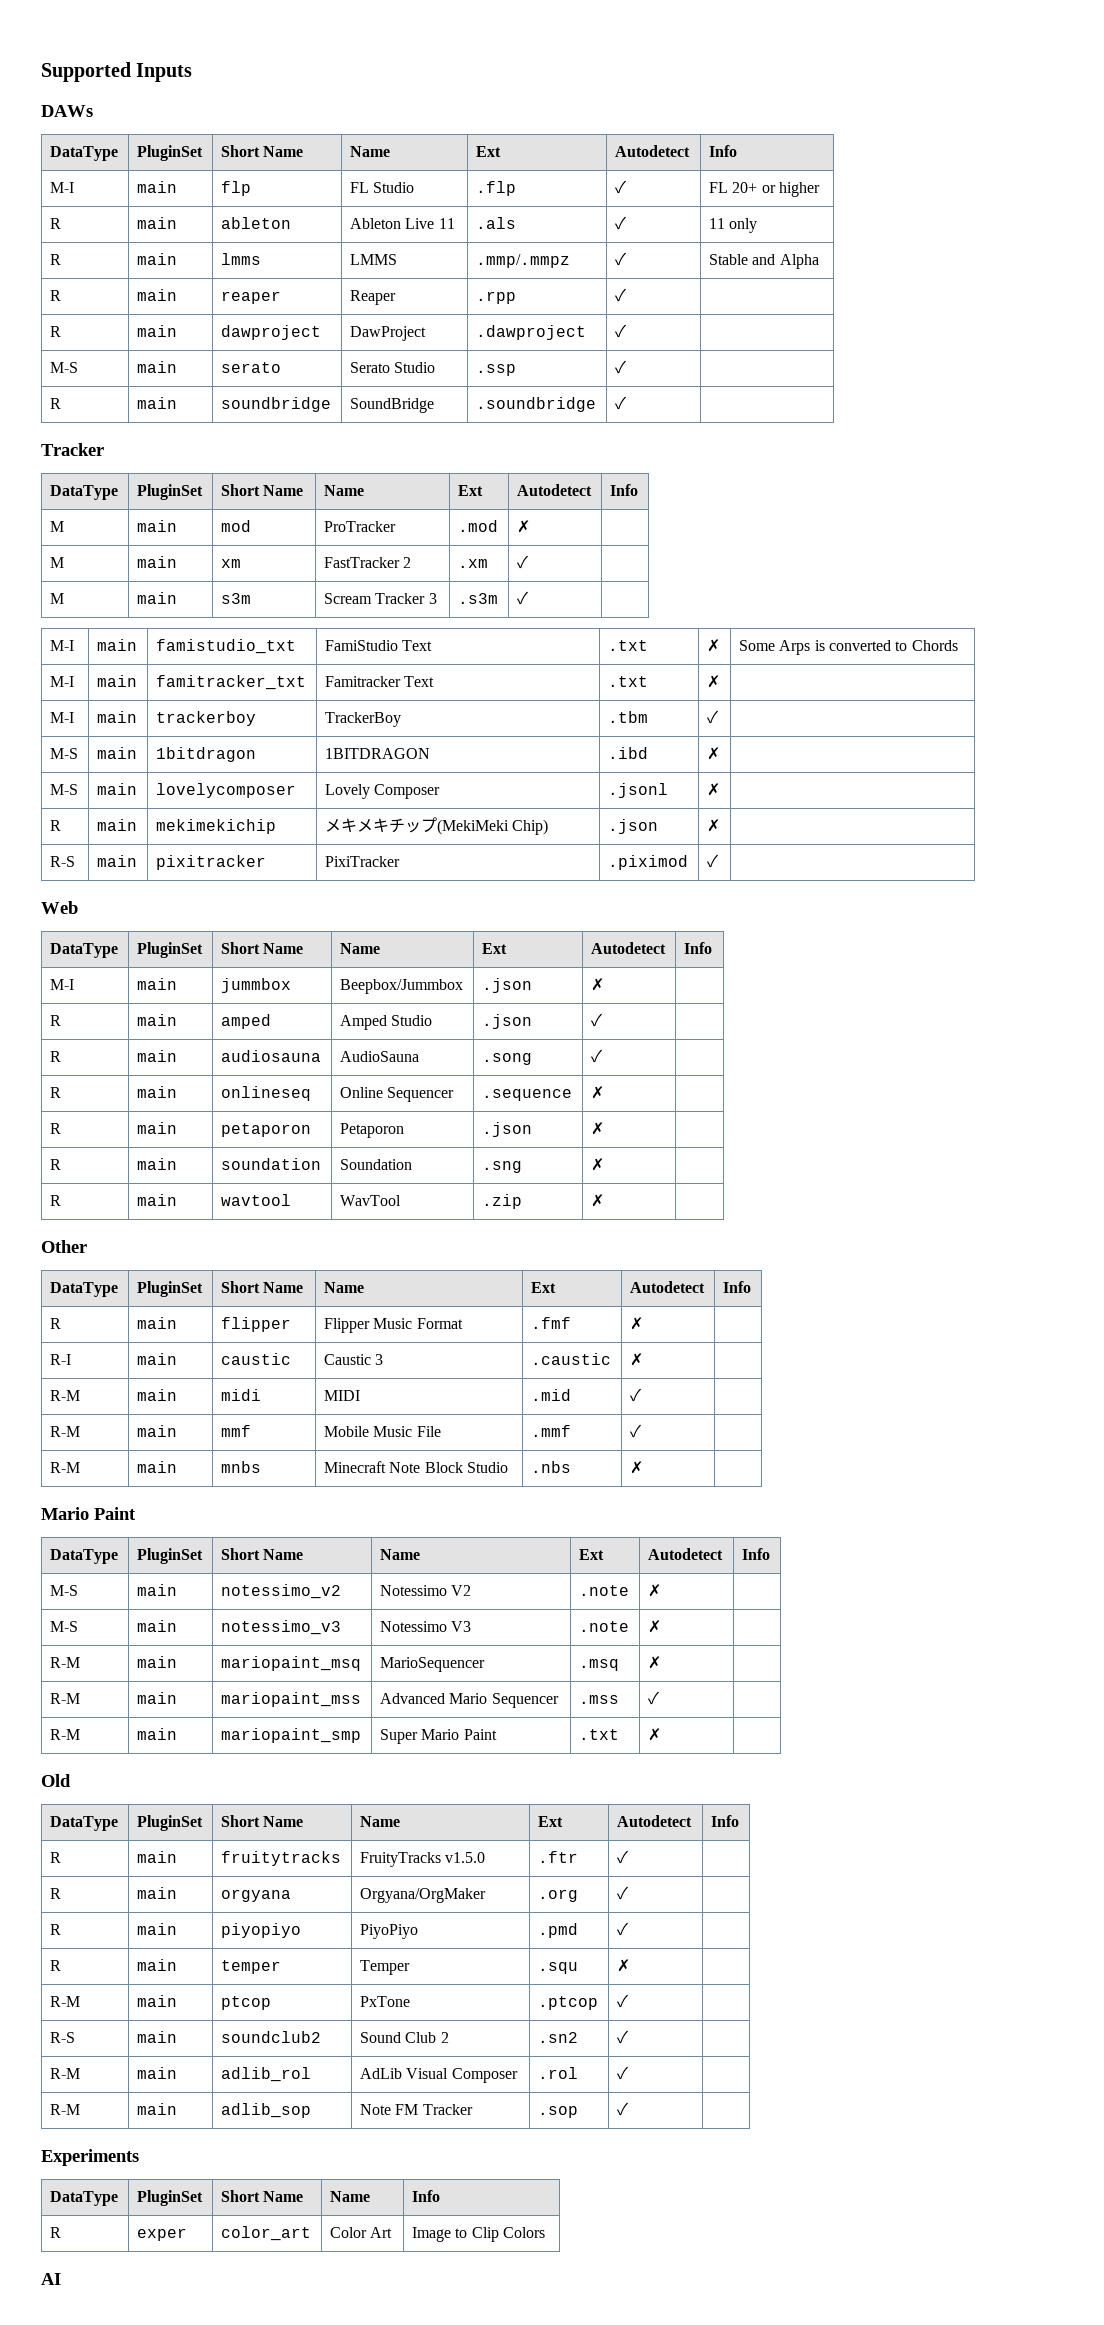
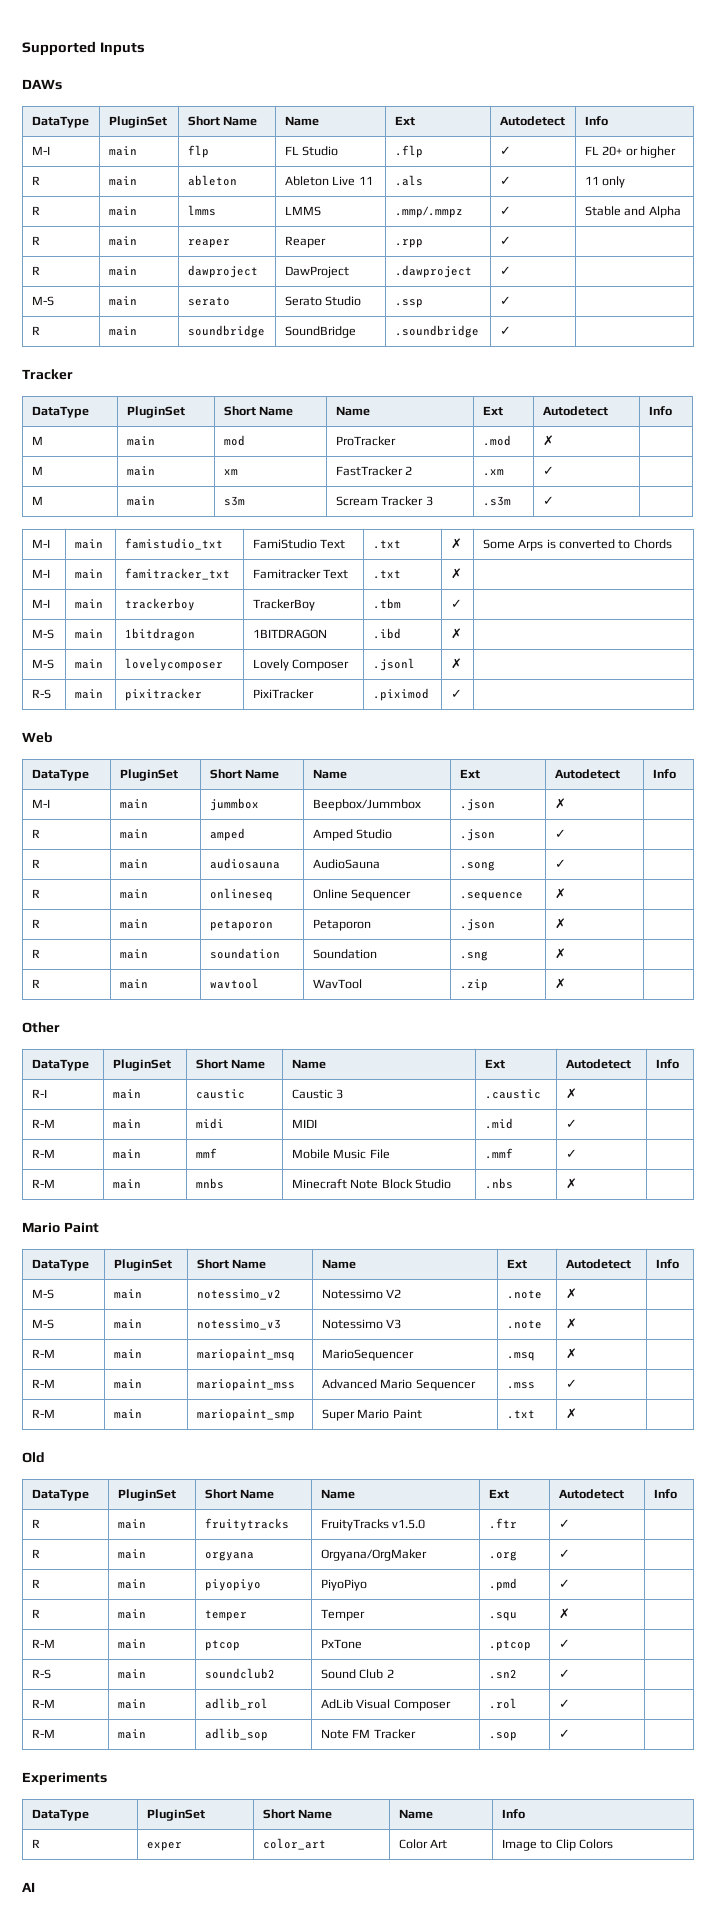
[50,820,62,831] [97,819,138,831] [156,819,277,834] [325,817,549,835] [608,819,659,834] [707,819,721,832] // R | main | mekimekichip | メキメキチップ(MekiMeki Chip) | .json | ✗ | -> (462, 663) none
[50,1318,62,1329] [137,1317,178,1329] [221,1317,292,1332] [324,1318,463,1333] [531,1317,572,1329] [630,1317,644,1330] // R | main | flipper | Flipper Music Format | .fmf | ✗ | -> (679, 1064) none

